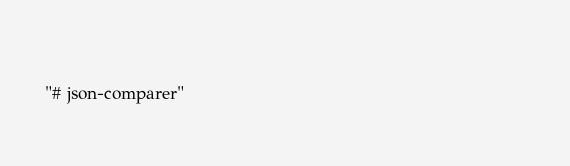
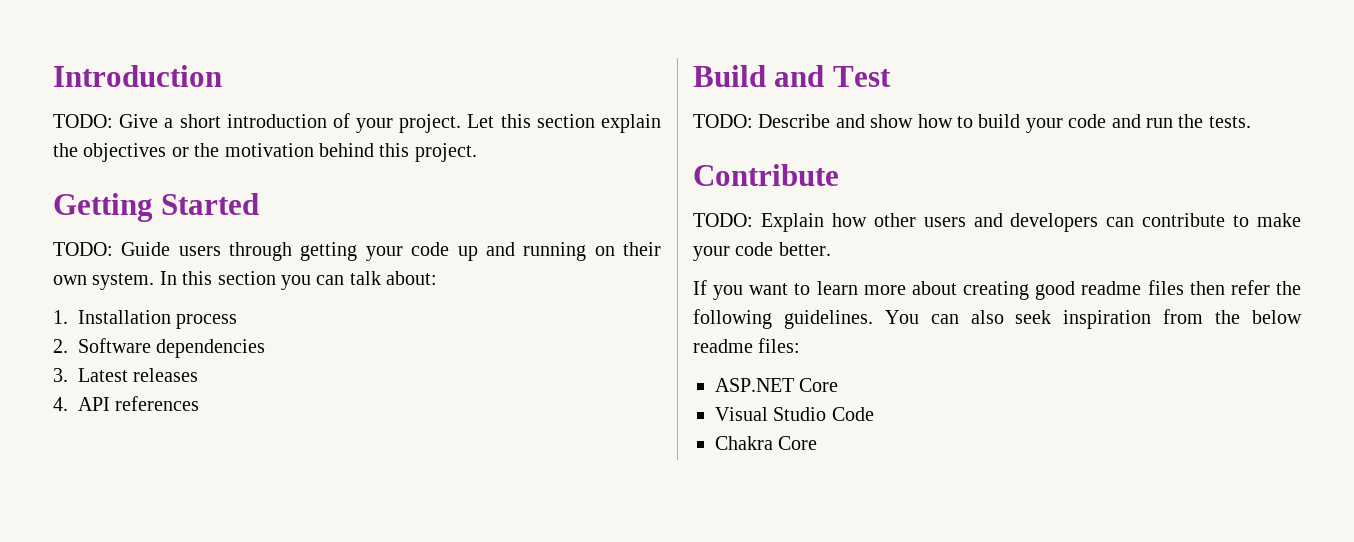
[45,86,184,104] "# json-comparer" -> [53,65,222,87] [53,113,661,133] [53,143,477,162] [53,193,260,222] [53,242,662,261] [53,271,438,290] [53,310,238,329] [53,338,266,358] [53,368,199,382] [53,396,200,411] [693,65,891,87] [693,114,1251,133] [693,164,839,186] [693,213,1301,232] [693,242,831,261] [693,280,1301,300] [693,309,1302,329] [693,338,801,353] [715,378,839,392] [715,407,874,421] [715,436,818,450] Introduction // TODO: Give a short introduction of your project. Let this section explain the objectives or the motivation behind this project. // Getting Started // TODO: Guide users through getting your code up and running on their own system. In this section you can talk about: // 1. Installation process // 2. Software dependencies // 3. Latest releases // 4. API references // Build and Test // TODO: Describe and show how to build your code and run the tests. // Contribute // TODO: Explain how other users and developers can contribute to make your code better. // If you want to learn more about creating good readme files then refer the following guidelines. You can also seek inspiration from the below readme files: // ASP.NET Core // Visual Studio Code // Chakra Core

